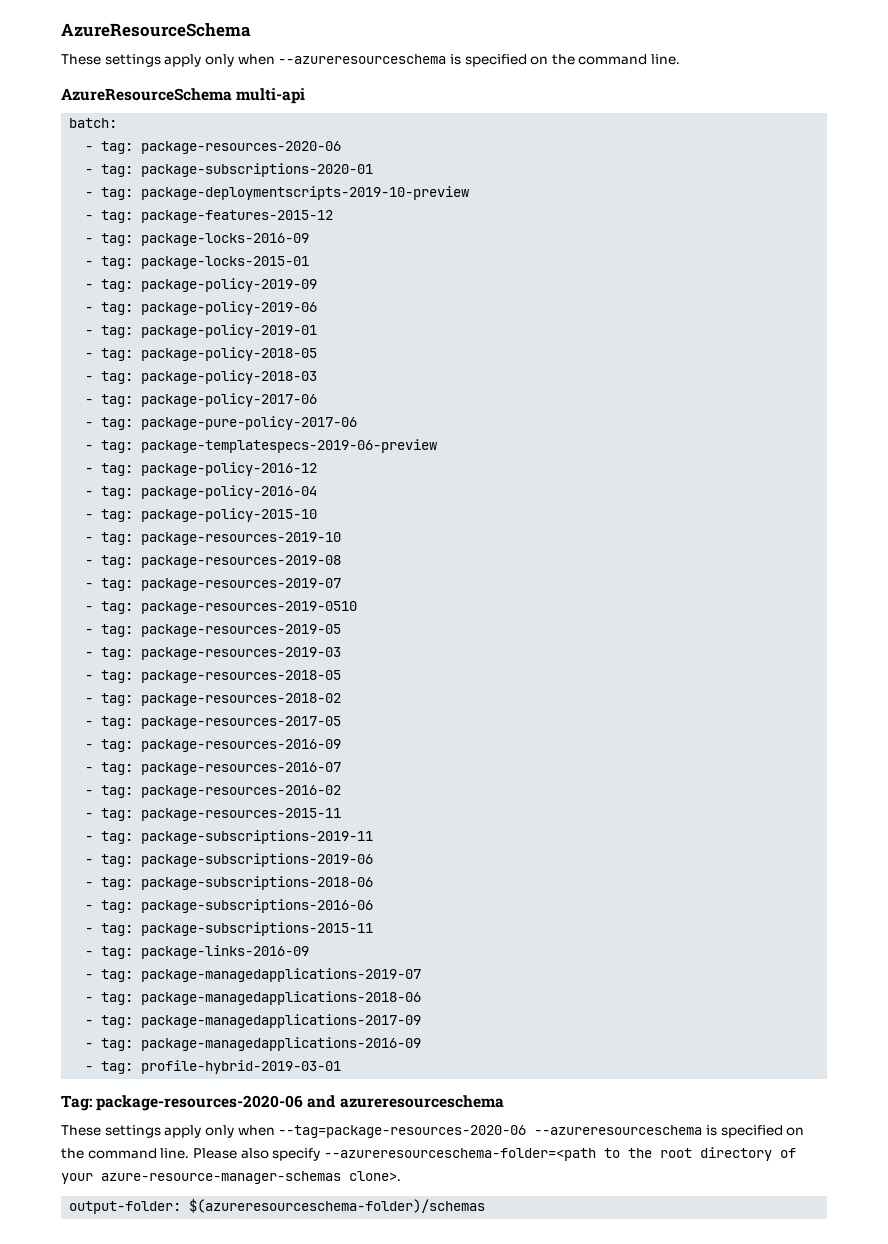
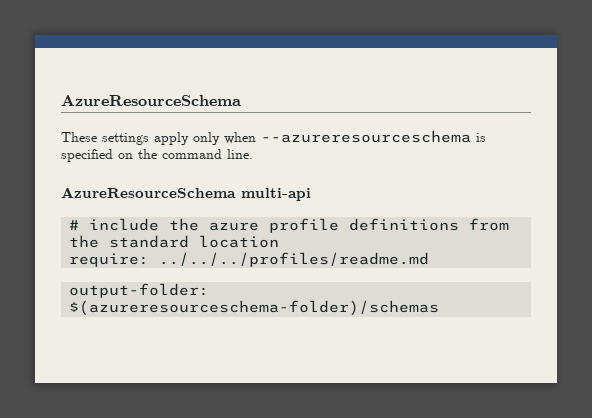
[69,118,118,128] [85,141,342,154] [85,163,374,177] [85,186,470,200] [85,210,334,223] [85,233,310,246] [85,256,310,269] [85,278,318,292] [85,301,318,315] [85,324,318,338] [85,347,318,361] [85,370,318,384] [85,393,318,407] [85,416,358,430] [85,439,438,453] [85,462,318,476] [85,485,318,499] [85,508,318,522] [85,532,342,545] [85,555,342,568] [85,578,342,591] [85,601,358,614] [85,624,342,637] [85,647,342,660] [85,670,342,683] [85,693,342,706] [85,716,342,729] [85,739,342,752] [85,762,342,775] [85,785,342,798] [85,808,342,821] [85,830,374,844] [85,853,374,867] [85,876,374,890] [85,899,374,913] [85,922,374,936] [85,945,310,959] [85,968,422,982] [85,991,422,1005] [85,1014,422,1028] [85,1037,422,1051] [85,1060,342,1074] [61,1095,504,1111] [61,1125,805,1138] [61,1147,796,1161] [61,1171,401,1184] batch: // - tag: package-resources-2020-06 // - tag: package-subscriptions-2020-01 // - tag: package-deploymentscripts-2019-10-preview // - tag: package-features-2015-12 // - tag: package-locks-2016-09 // - tag: package-locks-2015-01 // - tag: package-policy-2019-09 // - tag: package-policy-2019-06 // - tag: package-policy-2019-01 // - tag: package-policy-2018-05 // - tag: package-policy-2018-03 // - tag: package-policy-2017-06 // - tag: package-pure-policy-2017-06 // - tag: package-templatespecs-2019-06-preview // - tag: package-policy-2016-12 // - tag: package-policy-2016-04 // - tag: package-policy-2015-10 // - tag: package-resources-2019-10 // - tag: package-resources-2019-08 // - tag: package-resources-2019-07 // - tag: package-resources-2019-0510 // - tag: package-resources-2019-05 // - tag: package-resources-2019-03 // - tag: package-resources-2018-05 // - tag: package-resources-2018-02 // - tag: package-resources-2017-05 // - tag: package-resources-2016-09 // - tag: package-resources-2016-07 // - tag: package-resources-2016-02 // - tag: package-resources-2015-11 // - tag: package-subscriptions-2019-11 // - tag: package-subscriptions-2019-06 // - tag: package-subscriptions-2018-06 // - tag: package-subscriptions-2016-06 // - tag: package-subscriptions-2015-11 // - tag: package-links-2016-09 // - tag: package-managedapplications-2019-07 // - tag: package-managedapplications-2018-06 // - tag: package-managedapplications-2017-09 // - tag: package-managedapplications-2016-09 // - tag: profile-hybrid-2019-03-01 // Tag: package-resources-2020-06 and azureresourceschema // These settings apply only when --tag=package-resources-2020-06 --azureresourceschema is specified on the command line. Please also specify --azureresourceschema-folder=<path to the root directory of your azure-resource-manager-schemas clone>. -> [69,218,510,233] [69,235,280,248] [69,252,430,267] # include the azure profile definitions from the standard location // require: ../../../profiles/readme.md

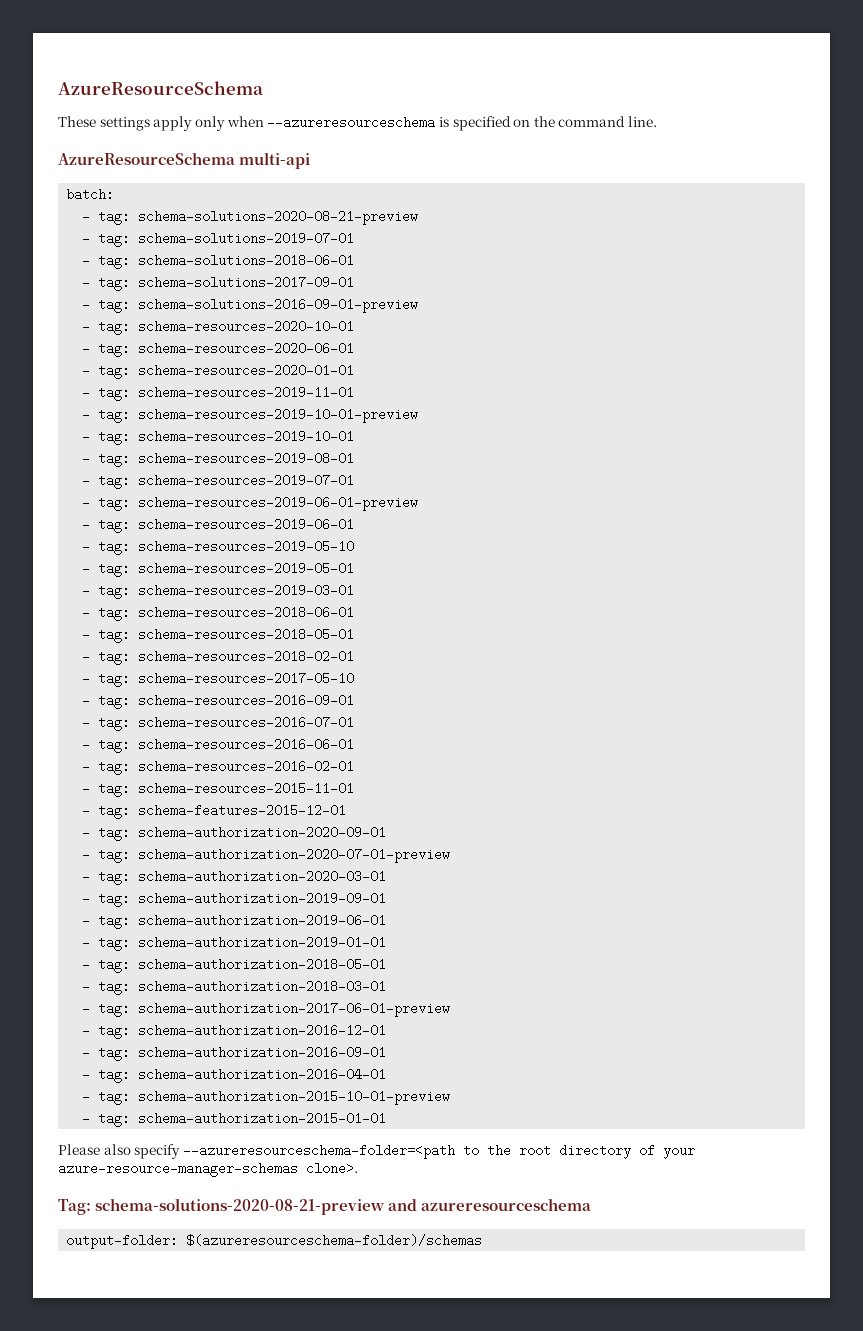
[69,218,510,233] [69,235,280,248] [69,252,430,267] # include the azure profile definitions from the standard location // require: ../../../profiles/readme.md -> [66,188,115,201] [82,210,419,225] [82,232,355,247] [82,254,355,269] [82,276,355,291] [82,298,419,313] [82,320,355,335] [82,342,355,357] [82,364,355,379] [82,386,355,401] [82,408,419,423] [82,430,355,445] [82,452,355,467] [82,474,355,489] [82,496,419,511] [82,518,355,533] [82,540,355,555] [82,562,355,577] [82,584,355,599] [82,606,355,621] [82,628,355,643] [82,650,355,665] [82,672,355,687] [82,694,355,709] [82,716,355,731] [82,738,355,753] [82,760,355,775] [82,782,355,797] [82,804,347,819] [82,826,387,841] [82,848,451,863] [82,870,387,885] [82,892,387,907] [82,914,387,929] [82,936,387,951] [82,958,387,973] [82,980,387,995] [82,1002,451,1017] [82,1024,387,1039] [82,1046,387,1061] [82,1068,387,1083] [82,1090,451,1105] [82,1112,387,1127] [58,1144,695,1159] [58,1162,358,1177] [58,1198,592,1215] batch: // - tag: schema-solutions-2020-08-21-preview // - tag: schema-solutions-2019-07-01 // - tag: schema-solutions-2018-06-01 // - tag: schema-solutions-2017-09-01 // - tag: schema-solutions-2016-09-01-preview // - tag: schema-resources-2020-10-01 // - tag: schema-resources-2020-06-01 // - tag: schema-resources-2020-01-01 // - tag: schema-resources-2019-11-01 // - tag: schema-resources-2019-10-01-preview // - tag: schema-resources-2019-10-01 // - tag: schema-resources-2019-08-01 // - tag: schema-resources-2019-07-01 // - tag: schema-resources-2019-06-01-preview // - tag: schema-resources-2019-06-01 // - tag: schema-resources-2019-05-10 // - tag: schema-resources-2019-05-01 // - tag: schema-resources-2019-03-01 // - tag: schema-resources-2018-06-01 // - tag: schema-resources-2018-05-01 // - tag: schema-resources-2018-02-01 // - tag: schema-resources-2017-05-10 // - tag: schema-resources-2016-09-01 // - tag: schema-resources-2016-07-01 // - tag: schema-resources-2016-06-01 // - tag: schema-resources-2016-02-01 // - tag: schema-resources-2015-11-01 // - tag: schema-features-2015-12-01 // - tag: schema-authorization-2020-09-01 // - tag: schema-authorization-2020-07-01-preview // - tag: schema-authorization-2020-03-01 // - tag: schema-authorization-2019-09-01 // - tag: schema-authorization-2019-06-01 // - tag: schema-authorization-2019-01-01 // - tag: schema-authorization-2018-05-01 // - tag: schema-authorization-2018-03-01 // - tag: schema-authorization-2017-06-01-preview // - tag: schema-authorization-2016-12-01 // - tag: schema-authorization-2016-09-01 // - tag: schema-authorization-2016-04-01 // - tag: schema-authorization-2015-10-01-preview // - tag: schema-authorization-2015-01-01 // Please also specify --azureresourceschema-folder=<path to the root directory of your azure-resource-manager-schemas clone>. // Tag: schema-solutions-2020-08-21-preview and azureresourceschema

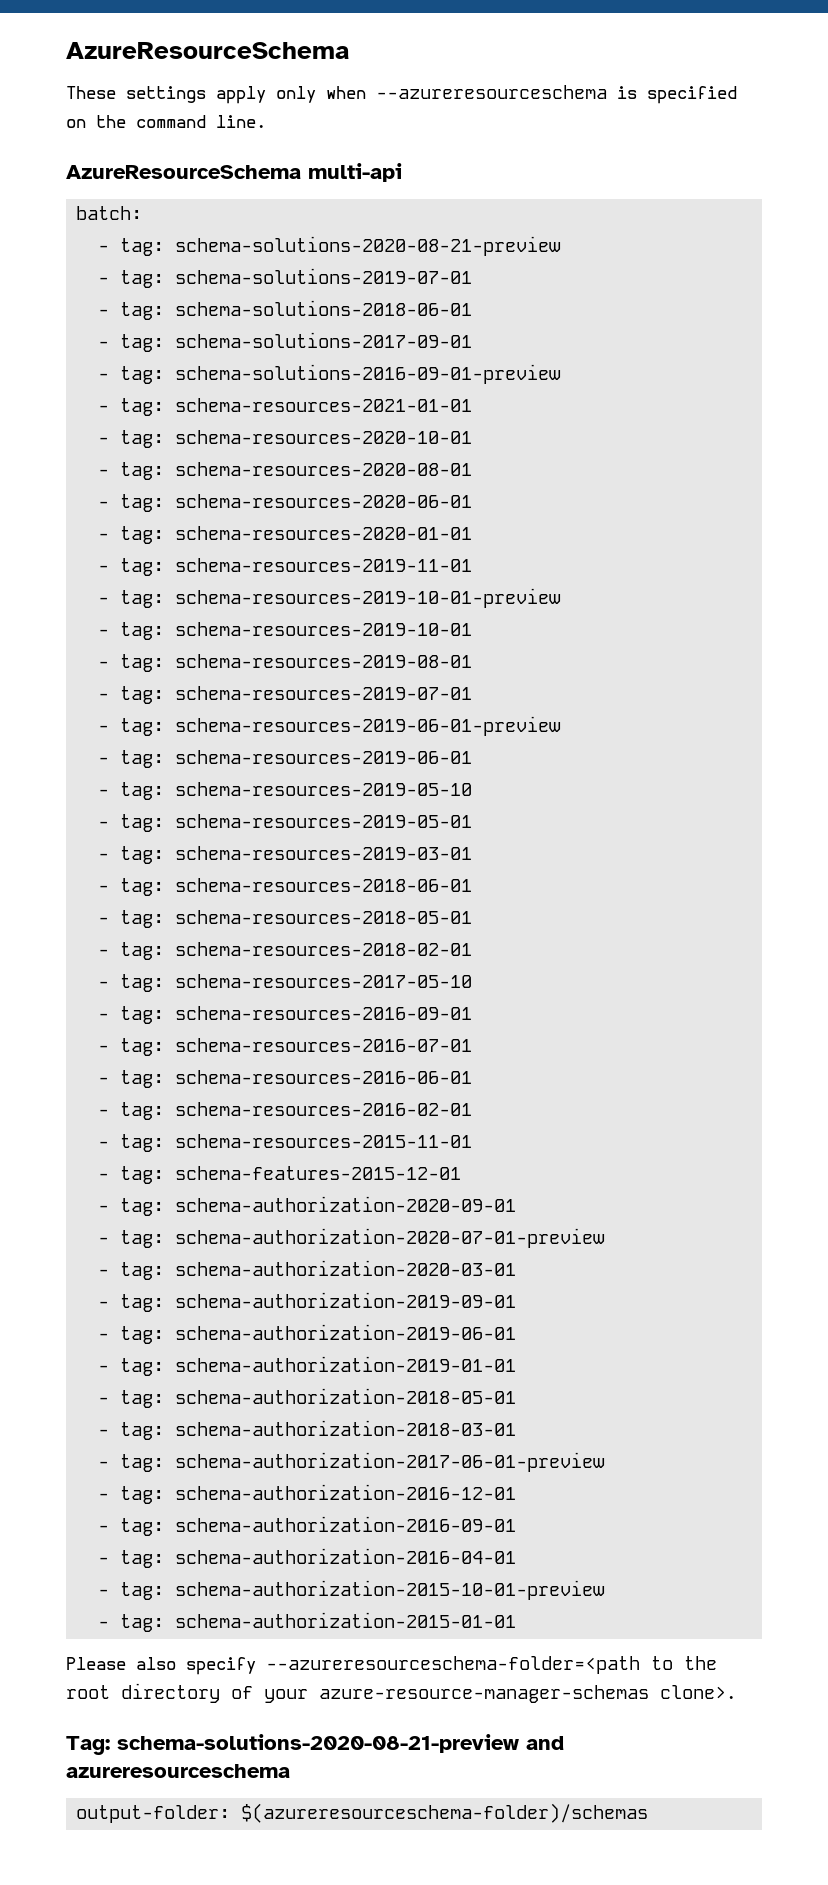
(419, 305) none -> [98,398,473,416] // - tag: schema-resources-2021-01-01
(355, 326) none -> [98,462,473,480] // - tag: schema-resources-2020-08-01

